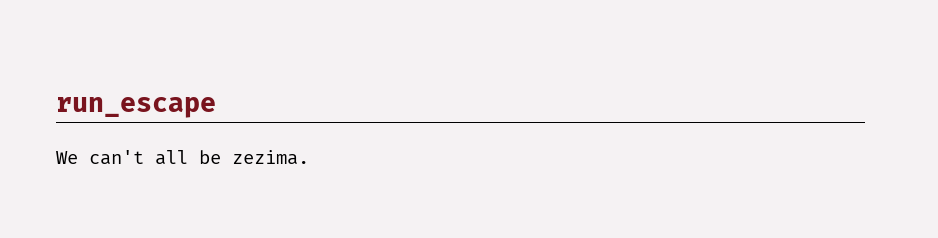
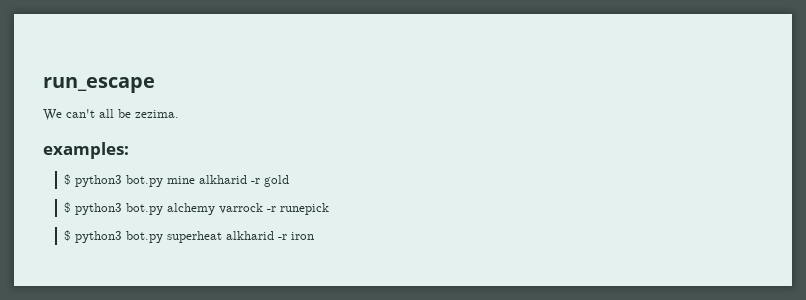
(309, 157) none -> [43,142,129,159] [64,174,290,187] [64,202,330,215] [64,230,315,243] // examples: // $ python3 bot.py mine alkharid -r gold // $ python3 bot.py alchemy varrock -r runepick // $ python3 bot.py superheat alkharid -r iron

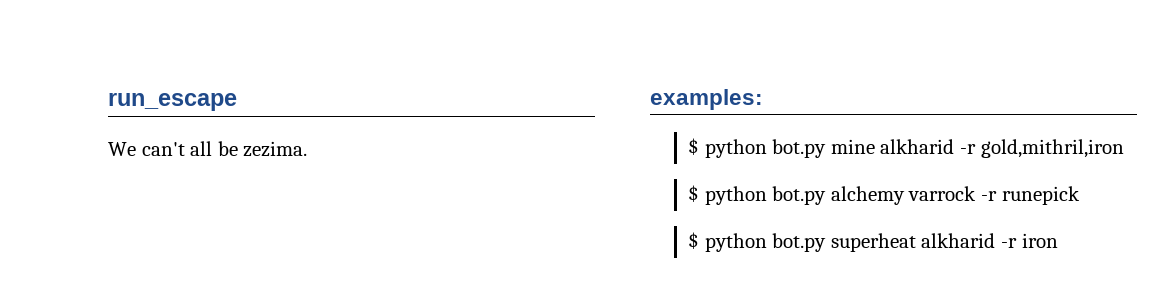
[75,175,123,187] python3 -> [704,139,767,158] python
[264,175,290,187] [64,202,123,215] gold // $ python3 -> [980,139,1124,158] [688,185,767,205] gold,mithril,iron // $ python
[75,231,123,243] python3 -> [704,233,767,252] python

